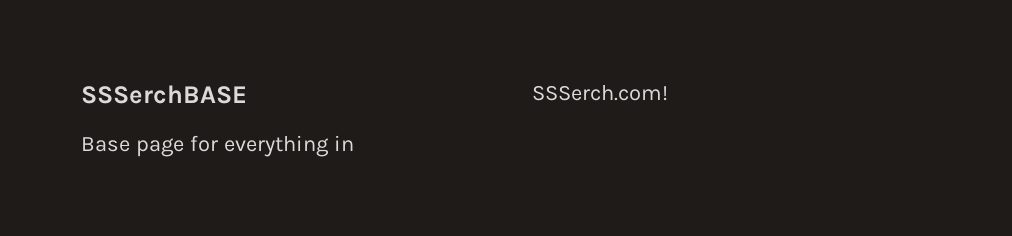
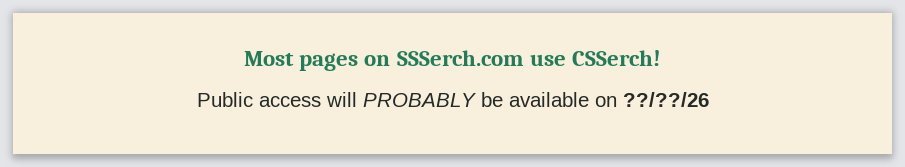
[81,85,247,104] [81,135,354,157] [532,85,668,101] SSSerchBASE // Base page for everything in SSSerch.com! -> [243,50,662,71] [196,92,709,107] Most pages on SSSerch.com use CSSerch! // Public access will PROBABLY be available on ??/??/26

